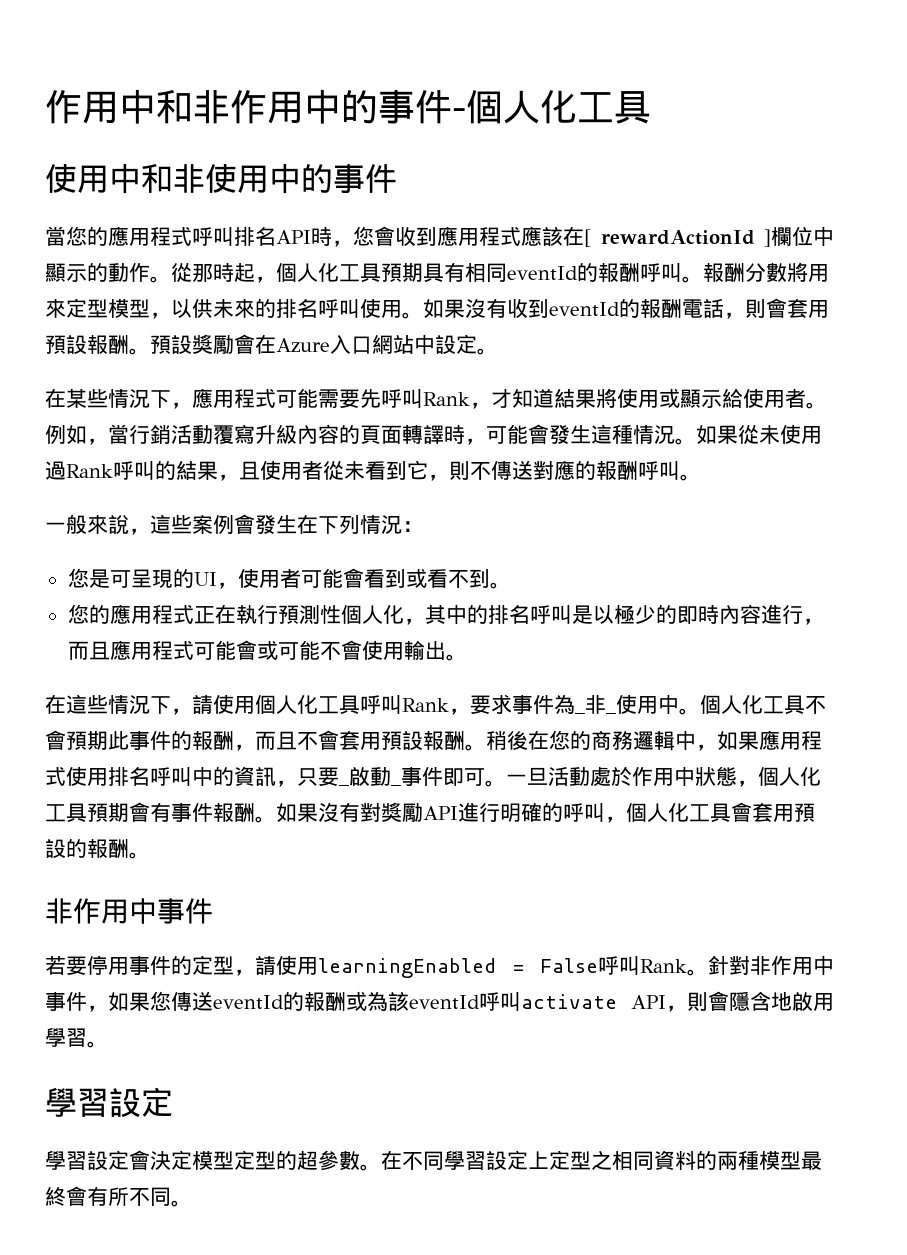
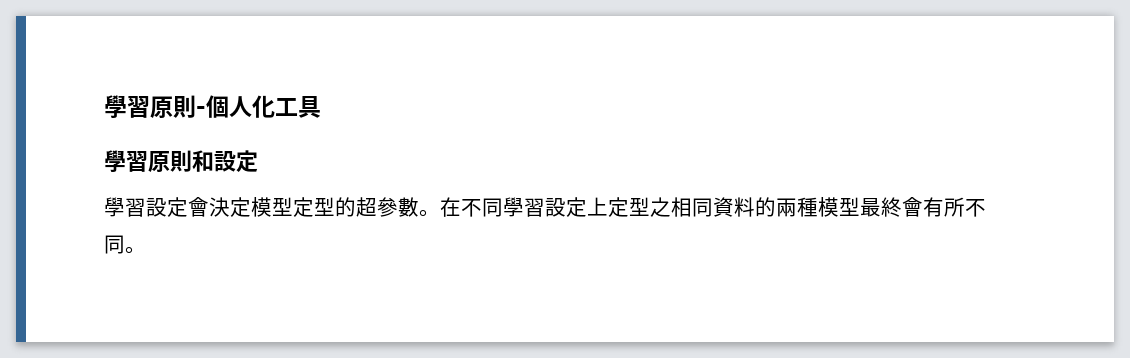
[45,89,651,124] [45,164,397,194] [45,226,834,247] [45,262,829,283] [45,298,829,319] [45,334,498,355] [45,388,827,409] [45,424,822,445] [45,460,701,481] [45,514,423,535] [67,568,511,589] [67,604,824,625] [67,640,467,661] [45,694,826,715] [45,730,822,751] [45,766,821,787] [45,802,815,823] [45,839,150,859] [45,898,213,924] [45,955,834,978] [45,991,834,1012] [45,1027,108,1048] [45,1087,109,1117] 作用中和非作用中的事件-個人化工具 // 使用中和非使用中的事件 // 當您的應用程式呼叫排名API時，您會收到應用程式應該在[ rewardActionId ]欄位中顯示的動作。從那時起，個人化工具預期具有相同eventId的報酬呼叫。報酬分數將用來定型模型，以供未來的排名呼叫使用。如果沒有收到eventId的報酬電話，則會套用預設報酬。預設獎勵會在Azure入口網站中設定。 // 在某些情況下，應用程式可能需要先呼叫Rank，才知道結果將使用或顯示給使用者。例如，當行銷活動覆寫升級內容的頁面轉譯時，可能會發生這種情況。如果從未使用過Rank呼叫的結果，且使用者從未看到它，則不傳送對應的報酬呼叫。 // 一般來說，這些案例會發生在下列情況： // 您是可呈現的UI，使用者可能會看到或看不到。 // 您的應用程式正在執行預測性個人化，其中的排名呼叫是以極少的即時內容進行，而且應用程式可能會或可能不會使用輸出。 // 在這些情況下，請使用個人化工具呼叫Rank，要求事件為_非_使用中。個人化工具不會預期此事件的報酬，而且不會套用預設報酬。稍後在您的商務邏輯中，如果應用程式使用排名呼叫中的資訊，只要_啟動_事件即可。一旦活動處於作用中狀態，個人化工具預期會有事件報酬。如果沒有對獎勵API進行明確的呼叫，個人化工具會套用預設的報酬。 // 非作用中事件 // 若要停用事件的定型，請使用learningEnabled = False呼叫Rank。針對非作用中事件，如果您傳送eventId的報酬或為該eventId呼叫activate API，則會隱含地啟用學習。 // 學習 -> [104,95,321,118] [104,150,214,172] 學習原則-個人化工具 // 學習原則和

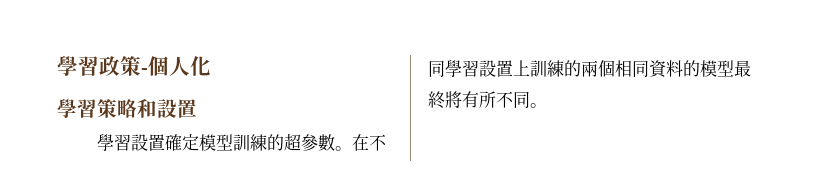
[104,95,196,118] 學習原則 -> [56,56,141,76] 學習政策
[275,96,321,118] [104,150,258,172] [104,197,335,217] 工具 // 學習原則和設定 // 學習設定會決定模型定型 -> [56,99,197,118] [97,134,268,151] // 學習策略和設置 // 學習設置確定模型訓練
[566,197,671,217] 定上定型之 -> [496,60,615,77] 置上訓練的兩個
[776,197,818,217] 兩種 -> (700, 68) none
[902,197,923,217] 會 -> [445,91,462,108] 將

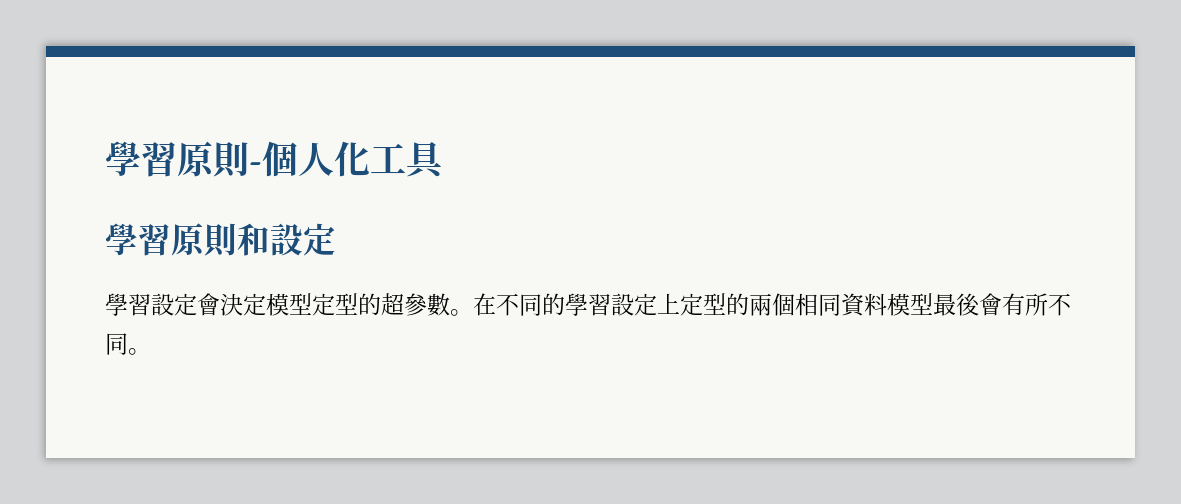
[56,56,141,76] 學習政策 -> [104,141,249,178] 學習原則
[56,99,197,118] [97,133,387,151] [428,60,564,77] // 學習策略和設置 // 學習設置確定模型訓練的超參數。在不同學習設置上訓練 -> [370,142,447,179] [104,223,336,257] [105,293,726,316] 工具 // 學習原則和設定 // 學習設定會決定模型定型的超參數。在不同的學習設定上定型
[683,60,751,77] [428,91,462,109] 的模型最終將 -> [887,293,1002,316] 模型最後會

